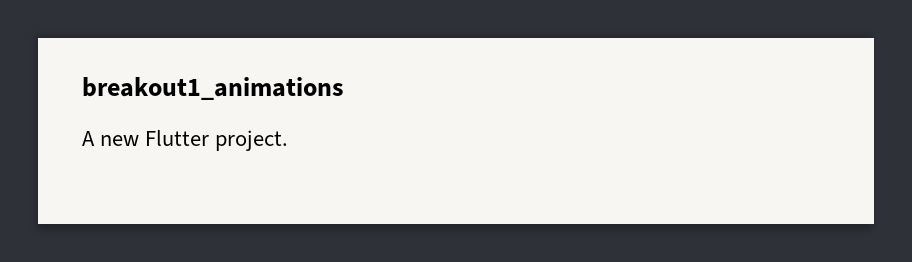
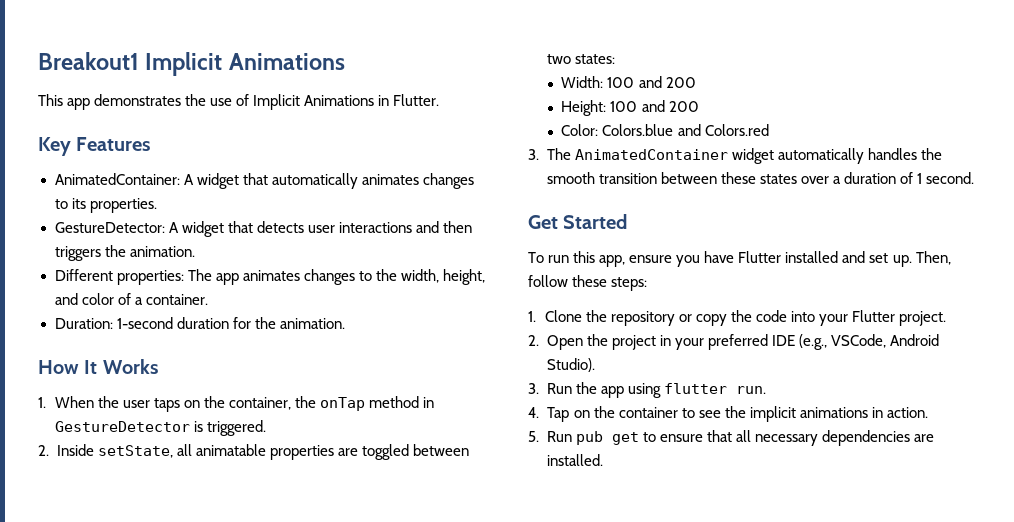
[82,77,344,100] [82,130,289,151] breakout1_animations // A new Flutter project. -> [38,52,345,76] [38,94,440,110] [38,137,151,156] [54,173,474,189] [54,198,157,213] [54,221,472,237] [54,245,195,261] [54,269,485,285] [54,293,208,305] [54,317,345,329] [38,359,158,374] [38,396,435,412] [54,420,267,436] [38,444,469,460] [546,54,615,64] [561,76,696,88] [561,100,699,116] [561,124,769,136] [528,148,942,164] [546,172,975,184] [528,214,628,229] [528,251,951,267] [528,275,648,291] [528,310,947,326] [528,334,939,350] [546,358,595,372] [528,382,766,398] [528,406,928,422] [528,430,934,446] [546,454,603,466] Breakout1 Implicit Animations // This app demonstrates the use of Implicit Animations in Flutter. // Key Features // AnimatedContainer: A widget that automatically animates changes to its properties. // GestureDetector: A widget that detects user interactions and then triggers the animation. // Different properties: The app animates changes to the width, height, and color of a container. // Duration: 1-second duration for the animation. // How It Works // 1. When the user taps on the container, the onTap method in GestureDetector is triggered. // 2. Inside setState, all animatable properties are toggled between two states: // Width: 100 and 200 // Height: 100 and 200 // Color: Colors.blue and Colors.red // 3. The AnimatedContainer widget automatically handles the smooth transition between these states over a duration of 1 second. // Get Started // To run this app, ensure you have Flutter installed and set up. Then, follow these steps: // 1. Clone the repository or copy the code into your Flutter project. // 2. Open the project in your preferred IDE (e.g., VSCode, Android Studio). // 3. Run the app using flutter run. // 4. Tap on the container to see the implicit animations in action. // 5. Run pub get to ensure that all necessary dependencies are installed.

